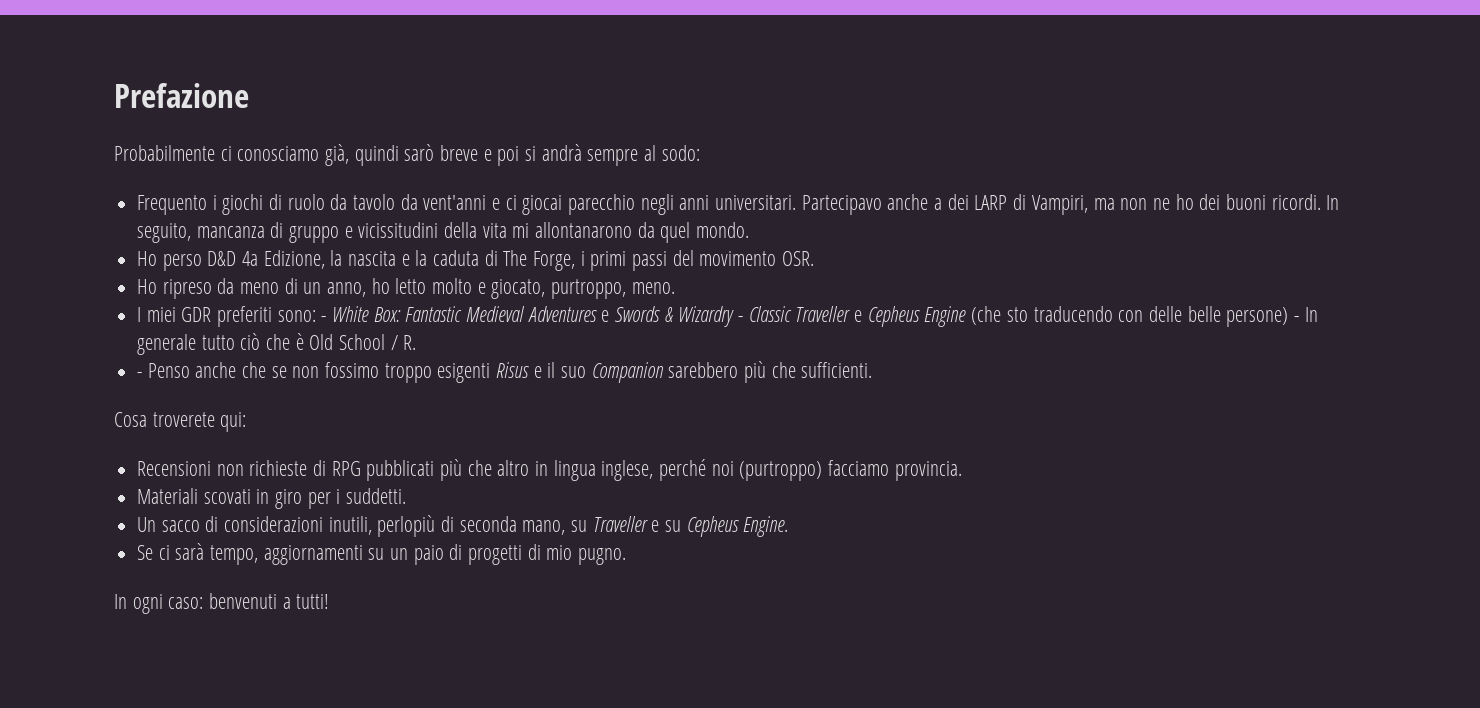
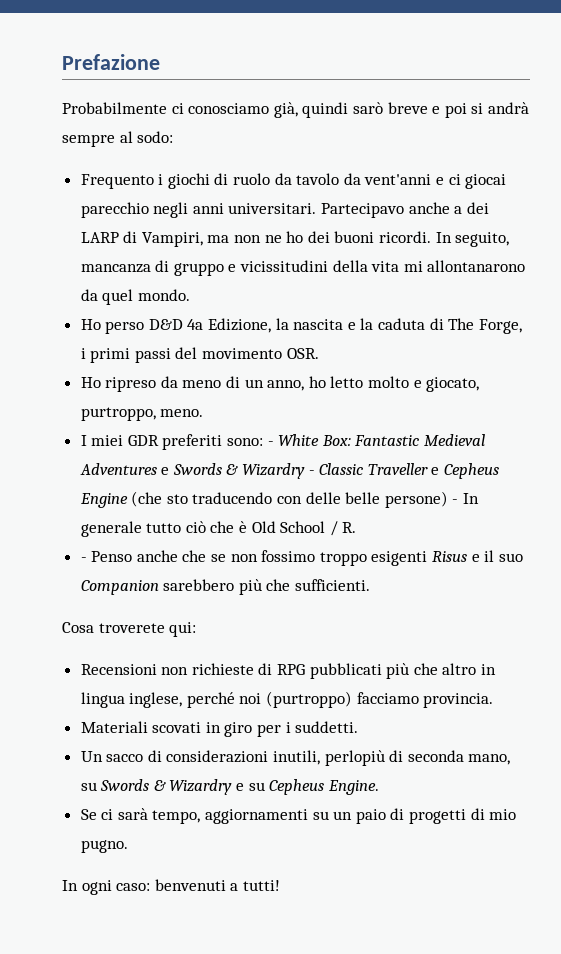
[592,516,648,532] Traveller -> [100,779,233,795] Swords & Wizardry

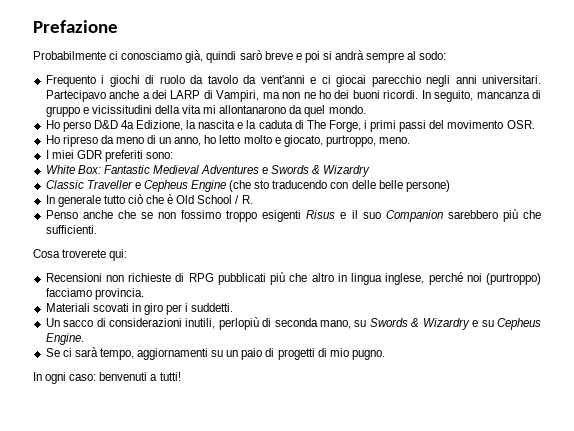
[267,441,274,446] - -> (174, 155) //
[308,470,315,475] - -> (371, 171) //
[452,499,459,504] - -> (450, 186) //
[80,557,87,562] - -> (253, 199) none

